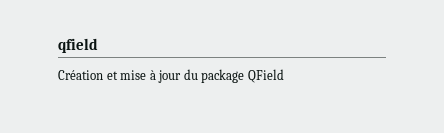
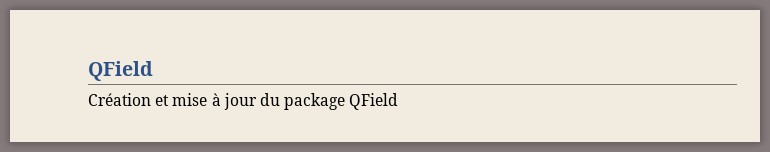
[58,38,98,53] qfield -> [88,61,153,81] QField

